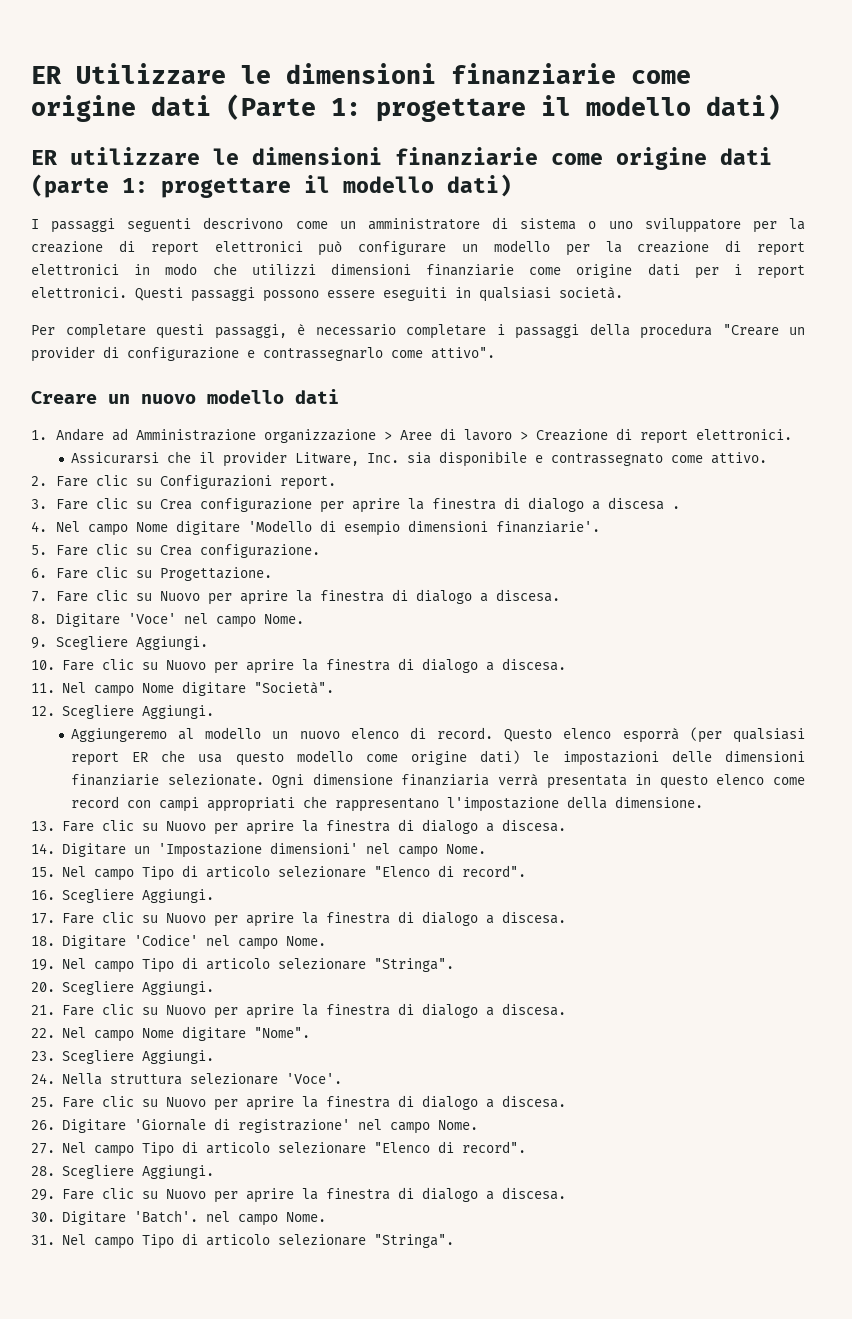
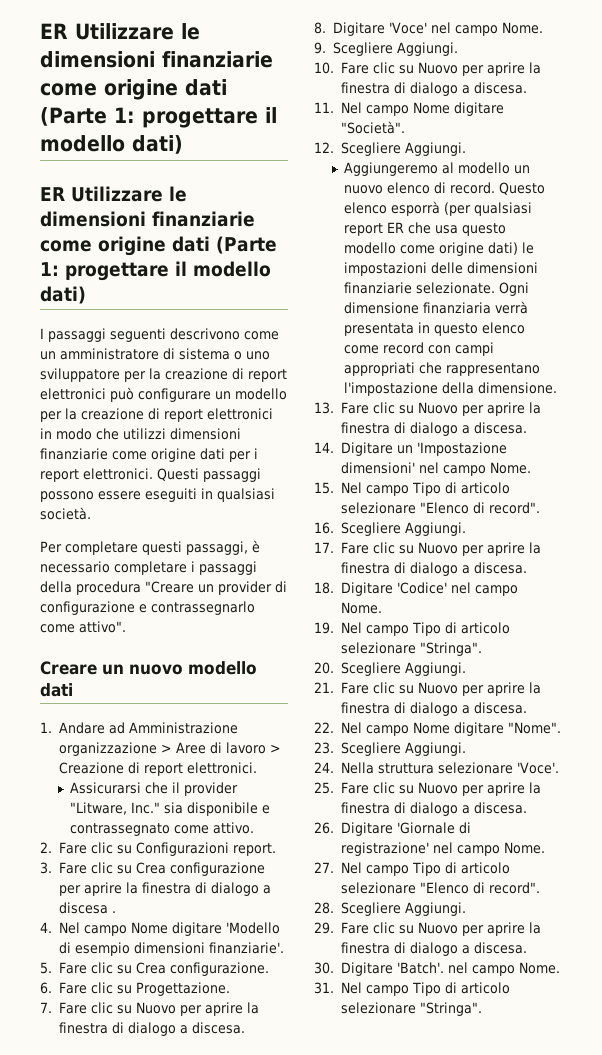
[70,147,772,170] [31,174,109,198] utilizzare le dimensioni finanziarie come origine dati (parte -> [71,186,187,202] [40,211,255,227] [40,236,277,256] Utilizzare le dimensioni finanziarie come origine dati (Parte
[294,452,399,466] Litware, Inc. -> [70,802,161,815] "Litware, Inc."

